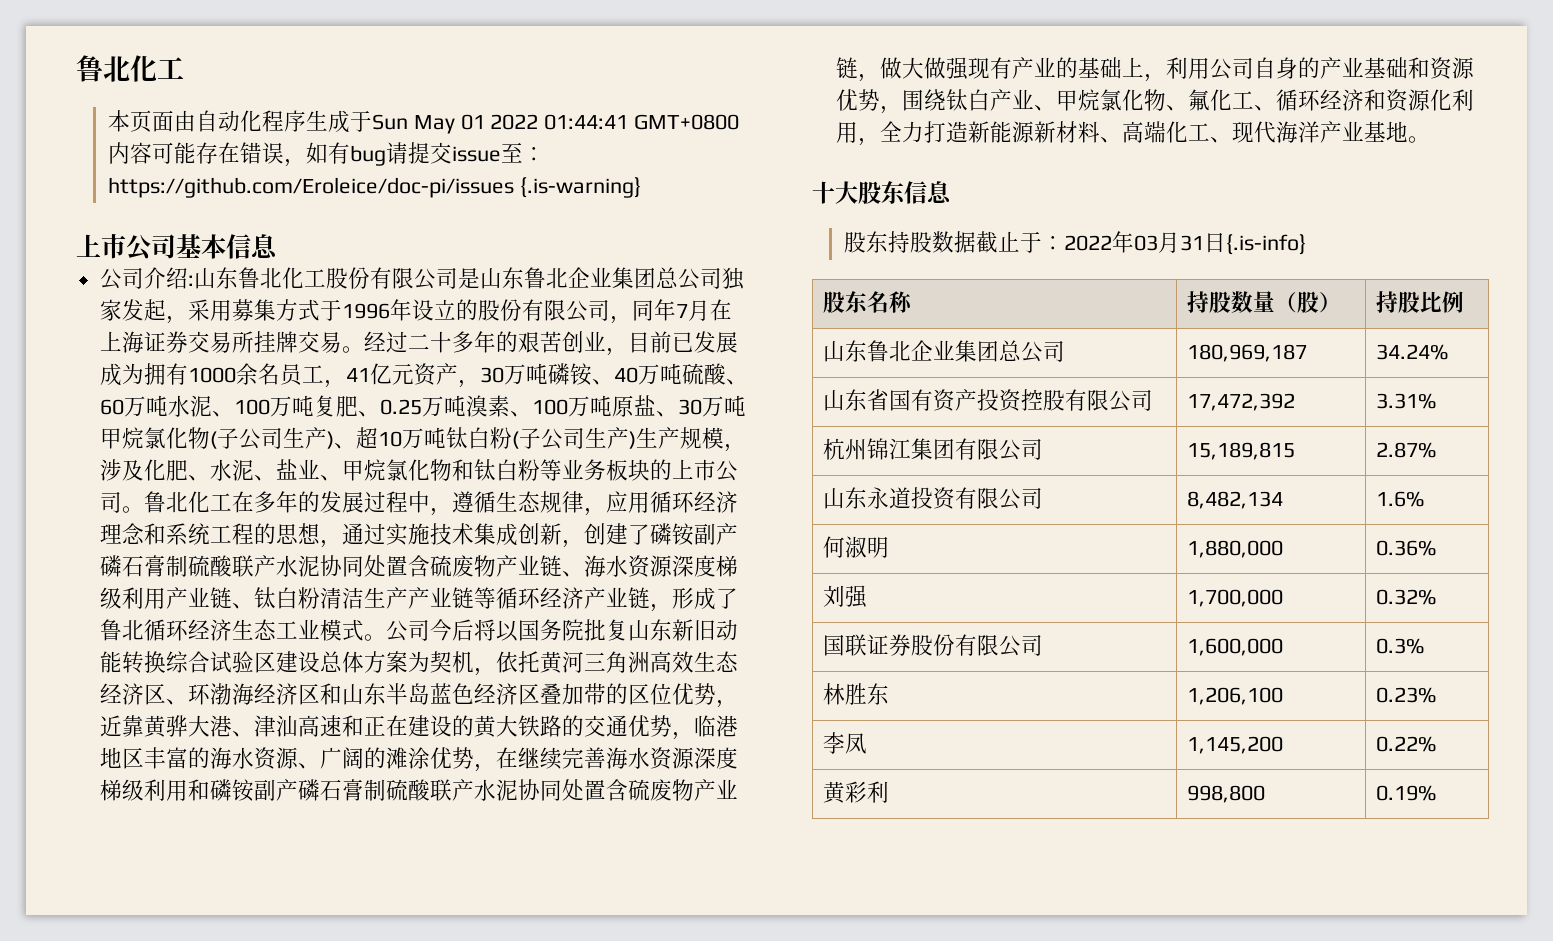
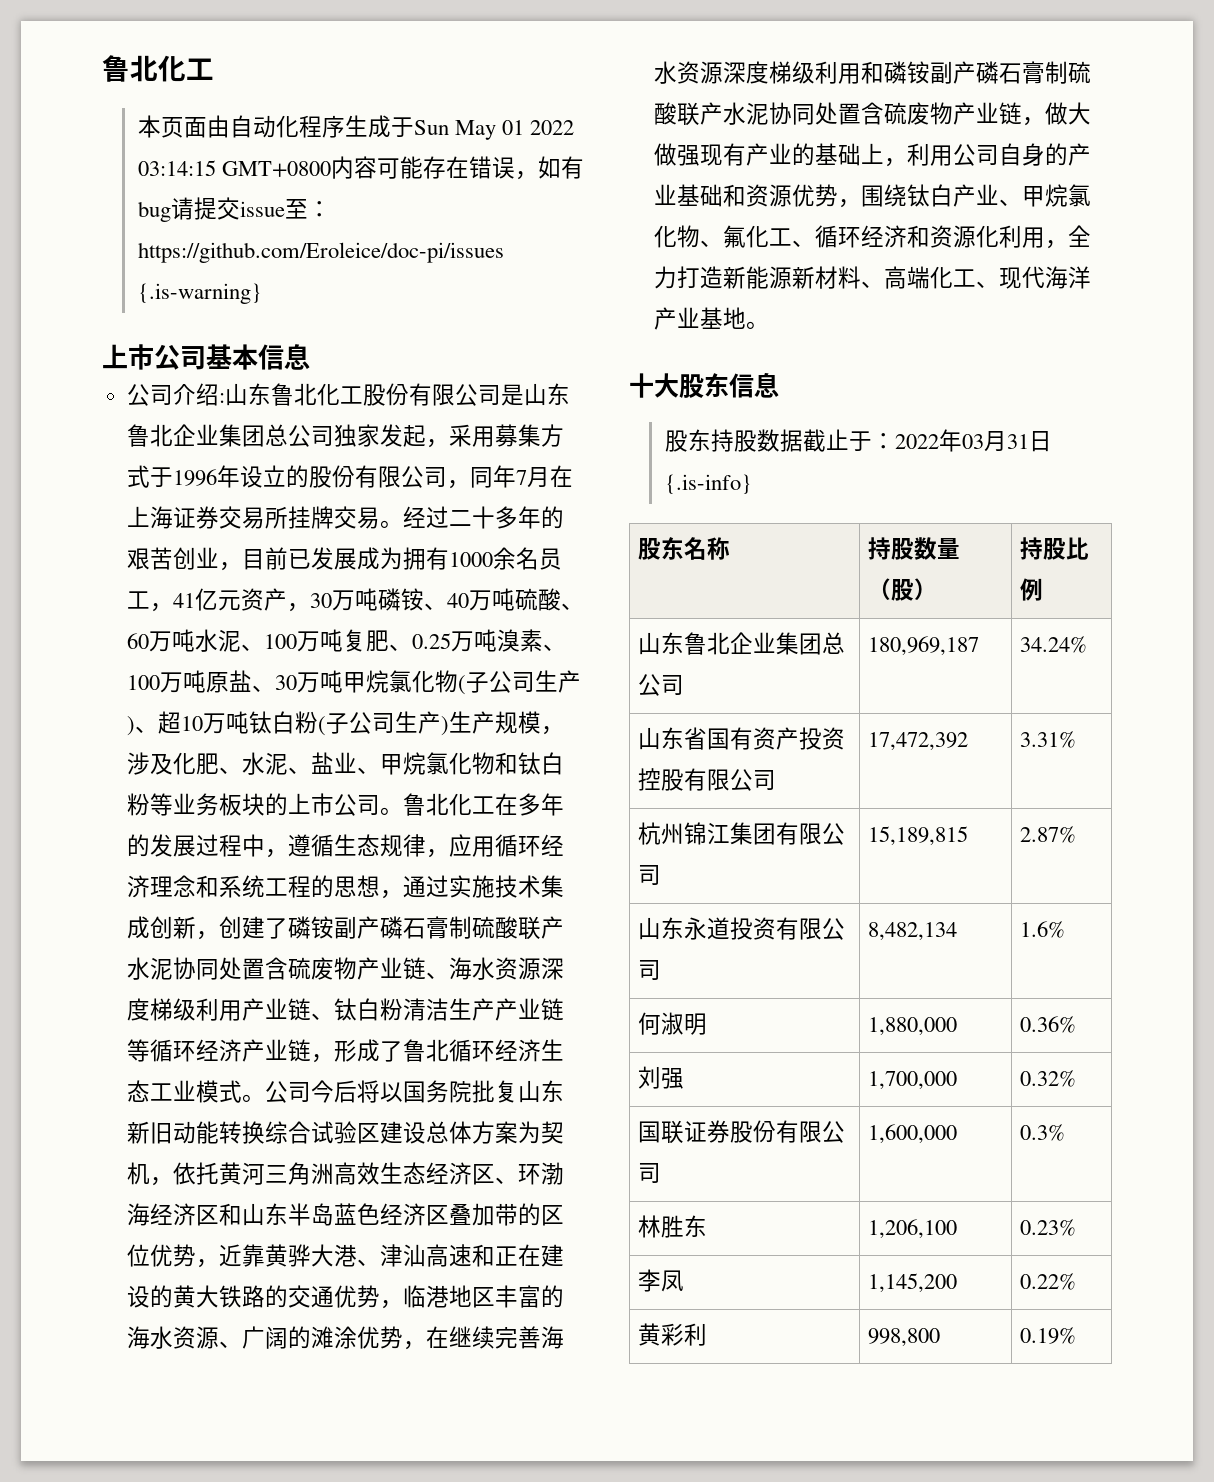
[544,114,629,130] 01:44:41 -> [137,160,216,176] 03:14:15

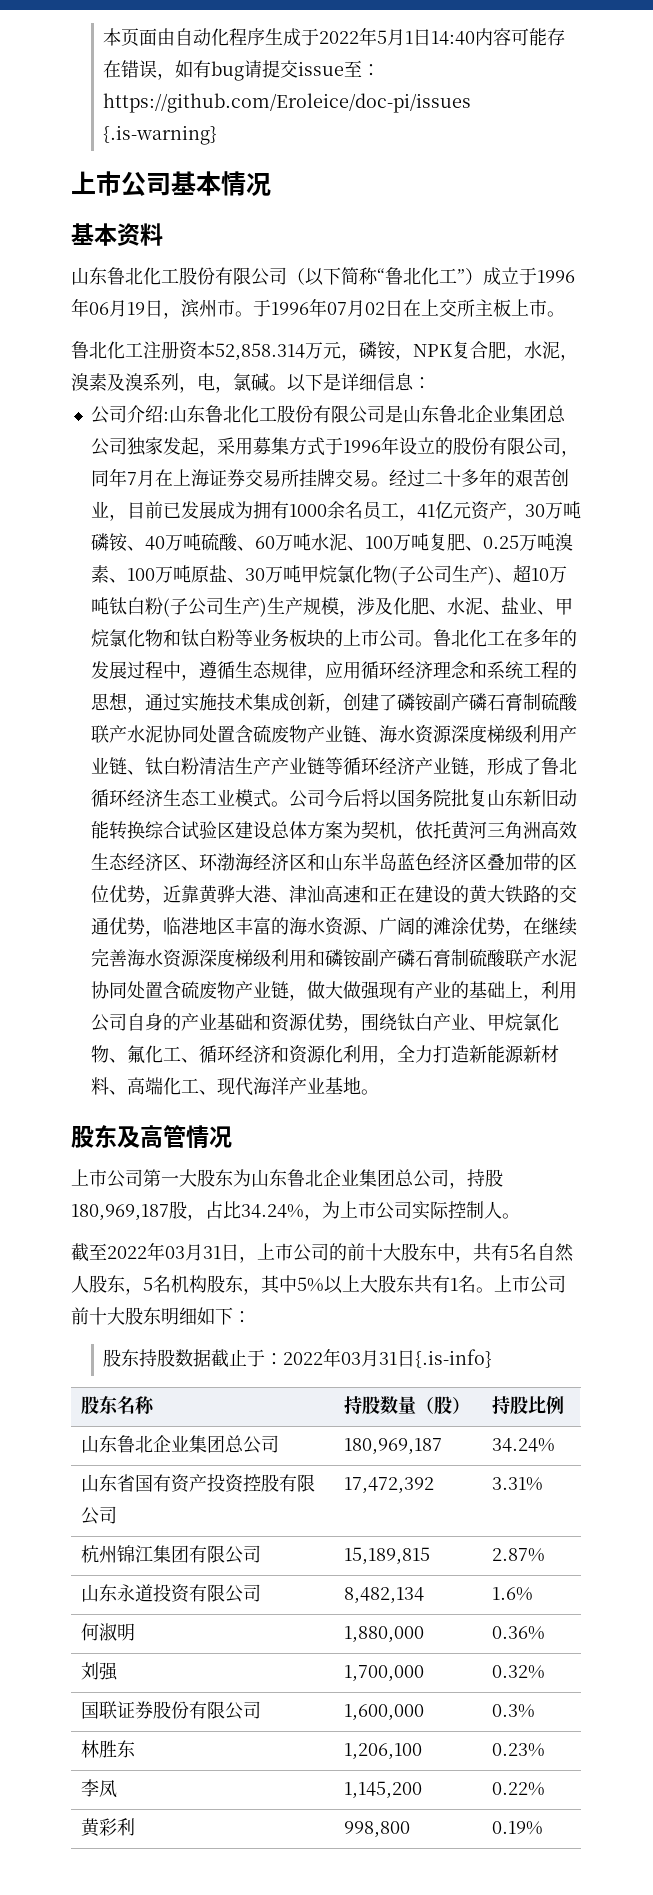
[102,55,214,82] 鲁北化工 // -> (103, 37) none
[413,120,574,140] [137,160,331,177] Sun May 01 2022 03:14:15 GMT+0800 -> [319,27,476,46] 2022年5月1日14:40
[258,344,310,370] 信息 -> [221,171,271,196] [71,223,163,246] [71,267,575,286] [71,298,565,319] [71,341,578,361] [71,373,431,393] 情况 // 基本资料 // 山东鲁北化工股份有限公司（以下简称“鲁北化工”）成立于1996年06月19日，滨州市。于1996年07月02日在上交所主板上市。 // 鲁北化工注册资本52,858.314万元，磷铵，NPK复合肥，水泥，溴素及溴系列，电，氯碱。以下是详细信息：
[629,372,779,398] 十大股东信息 -> [71,1125,232,1149] [71,1169,503,1189] [71,1201,520,1221] [71,1242,574,1263] [71,1275,566,1295] [71,1307,251,1325] 股东及高管情况 // 上市公司第一大股东为山东鲁北企业集团总公司，持股180,969,187股，占比34.24%，为上市公司实际控制人。 // 截至2022年03月31日，上市公司的前十大股东中，共有5名自然人股东，5名机构股东，其中5%以上大股东共有1名。上市公司前十大股东明细如下：

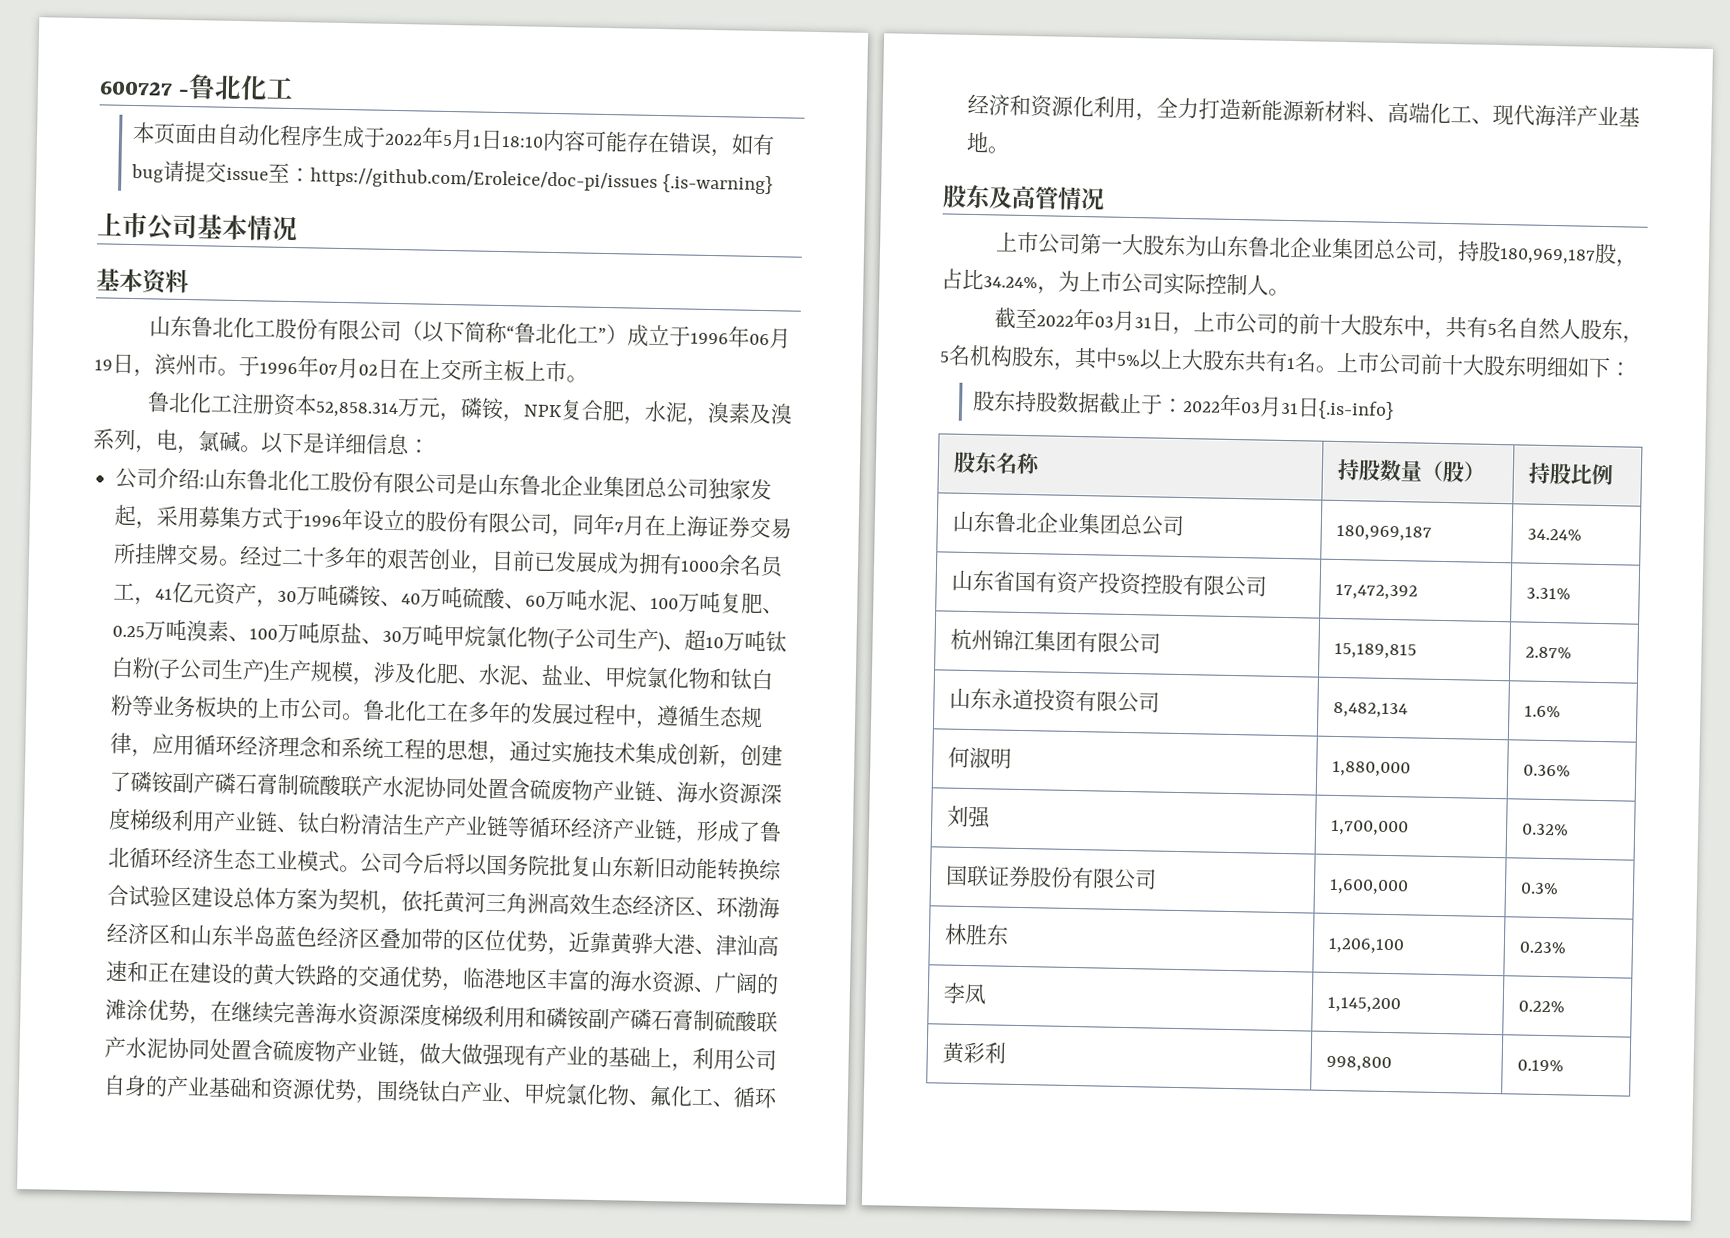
(103, 37) none -> [99,74,294,101] 600727 -鲁北化工 //
[431,31,476,45] 14:40 -> [501,136,545,148] 18:10

